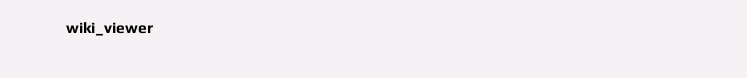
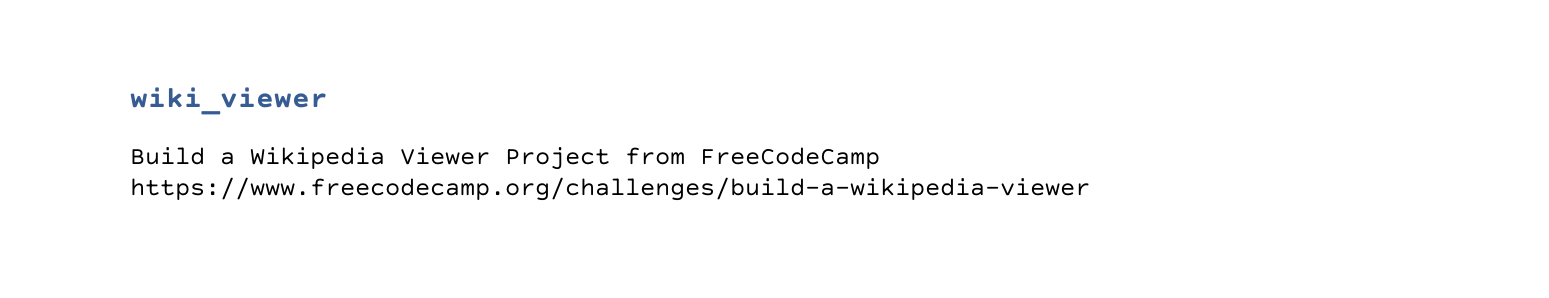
(153, 29) none -> [130,147,880,170] [130,177,1090,201] // Build a Wikipedia Viewer Project from FreeCodeCamp https://www.freecodecamp.org/challenges/build-a-wikipedia-viewer

